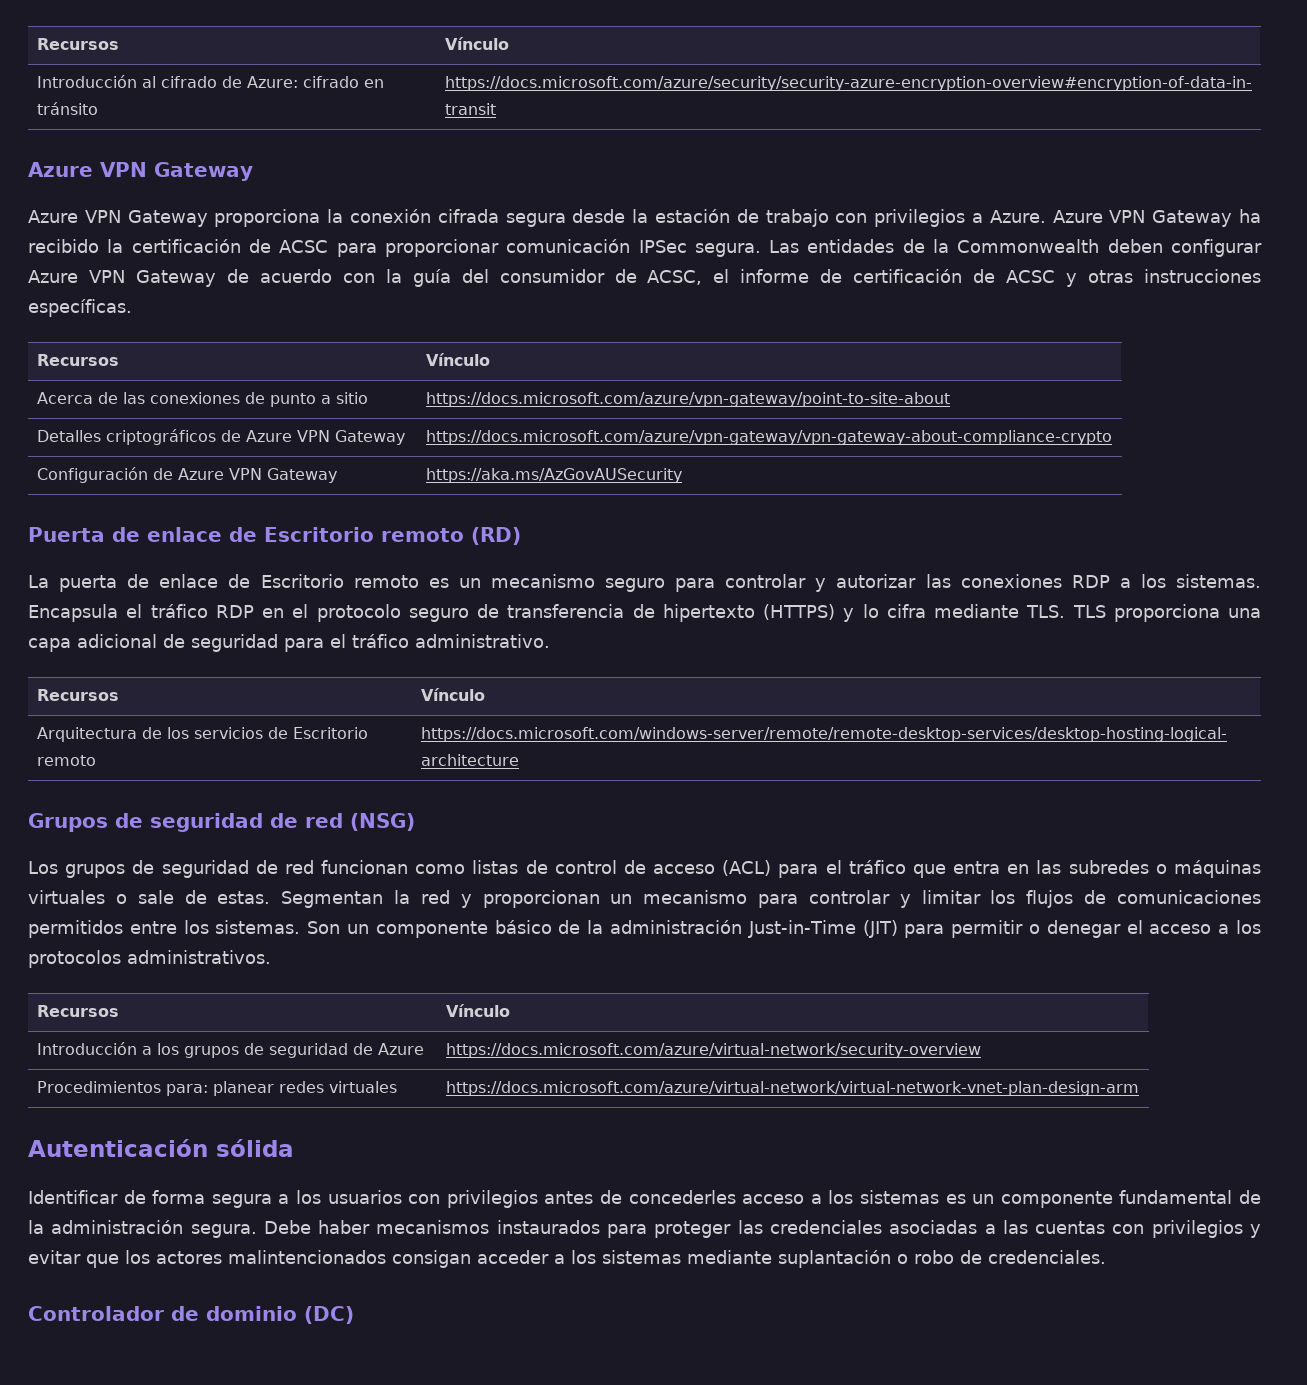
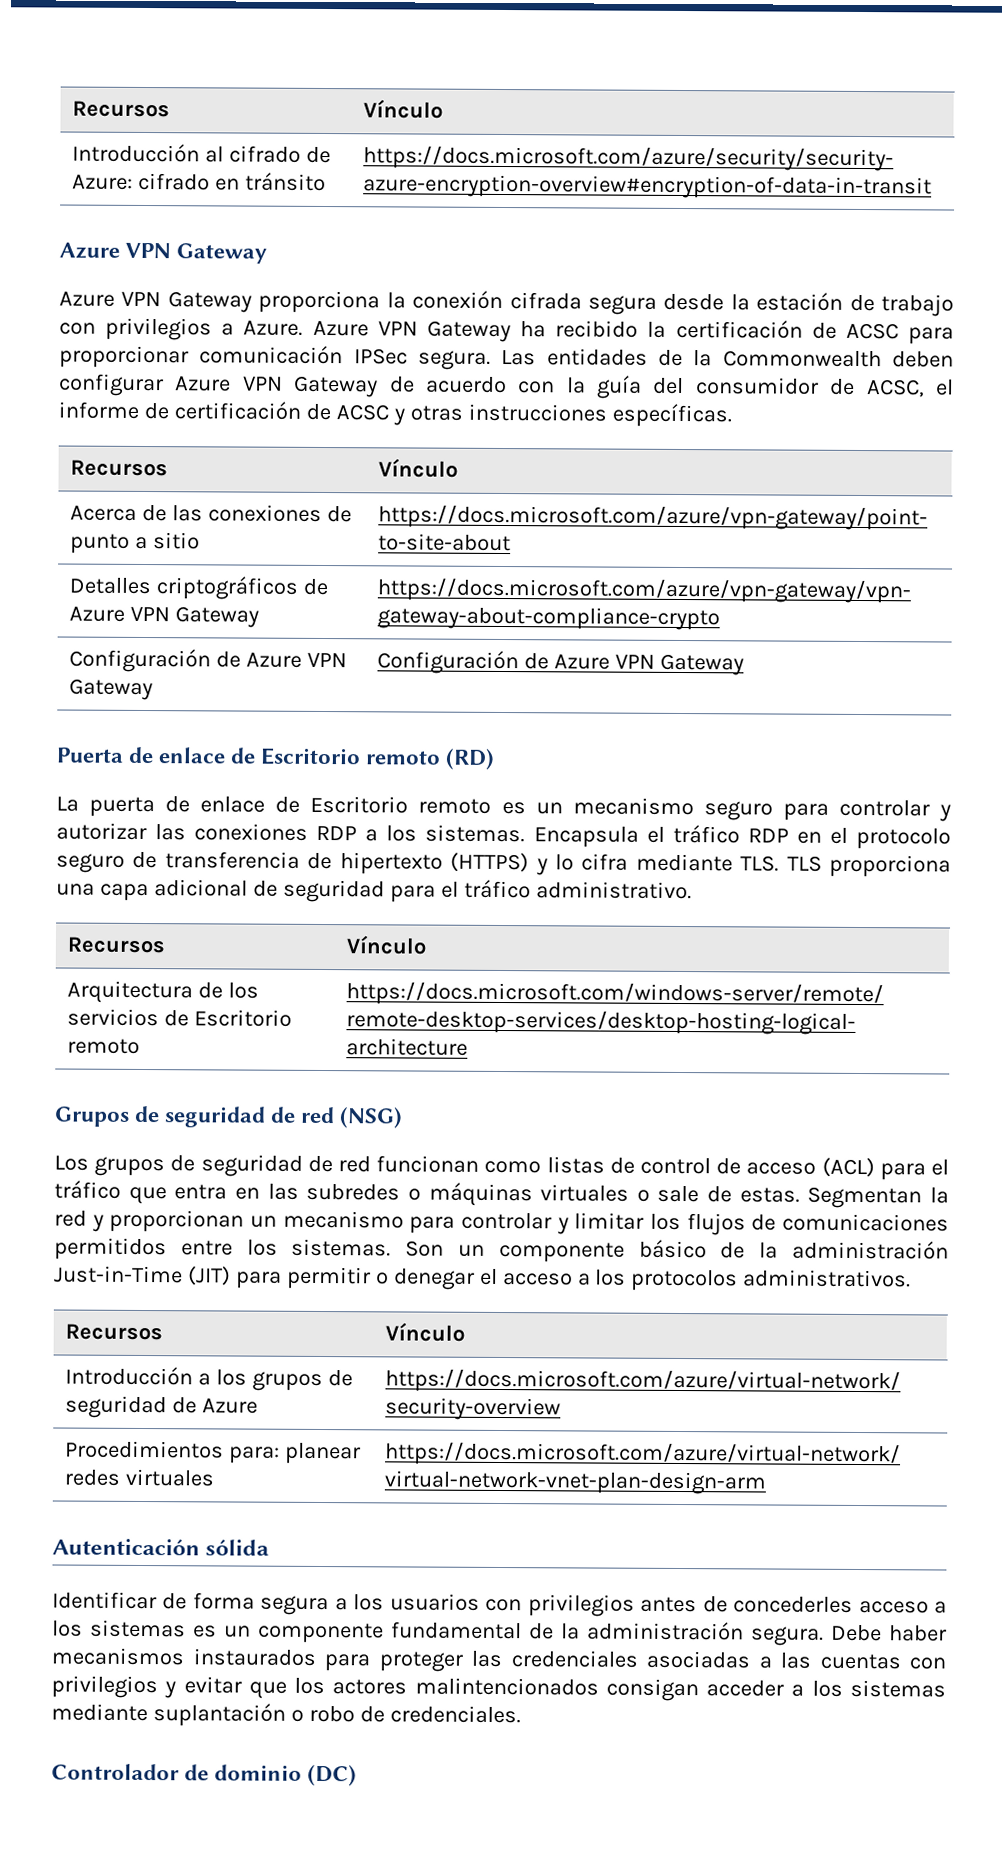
[425,468,682,483] https://aka.ms/AzGovAUSecurity -> [377,650,745,676] Configuración de Azure VPN Gateway

